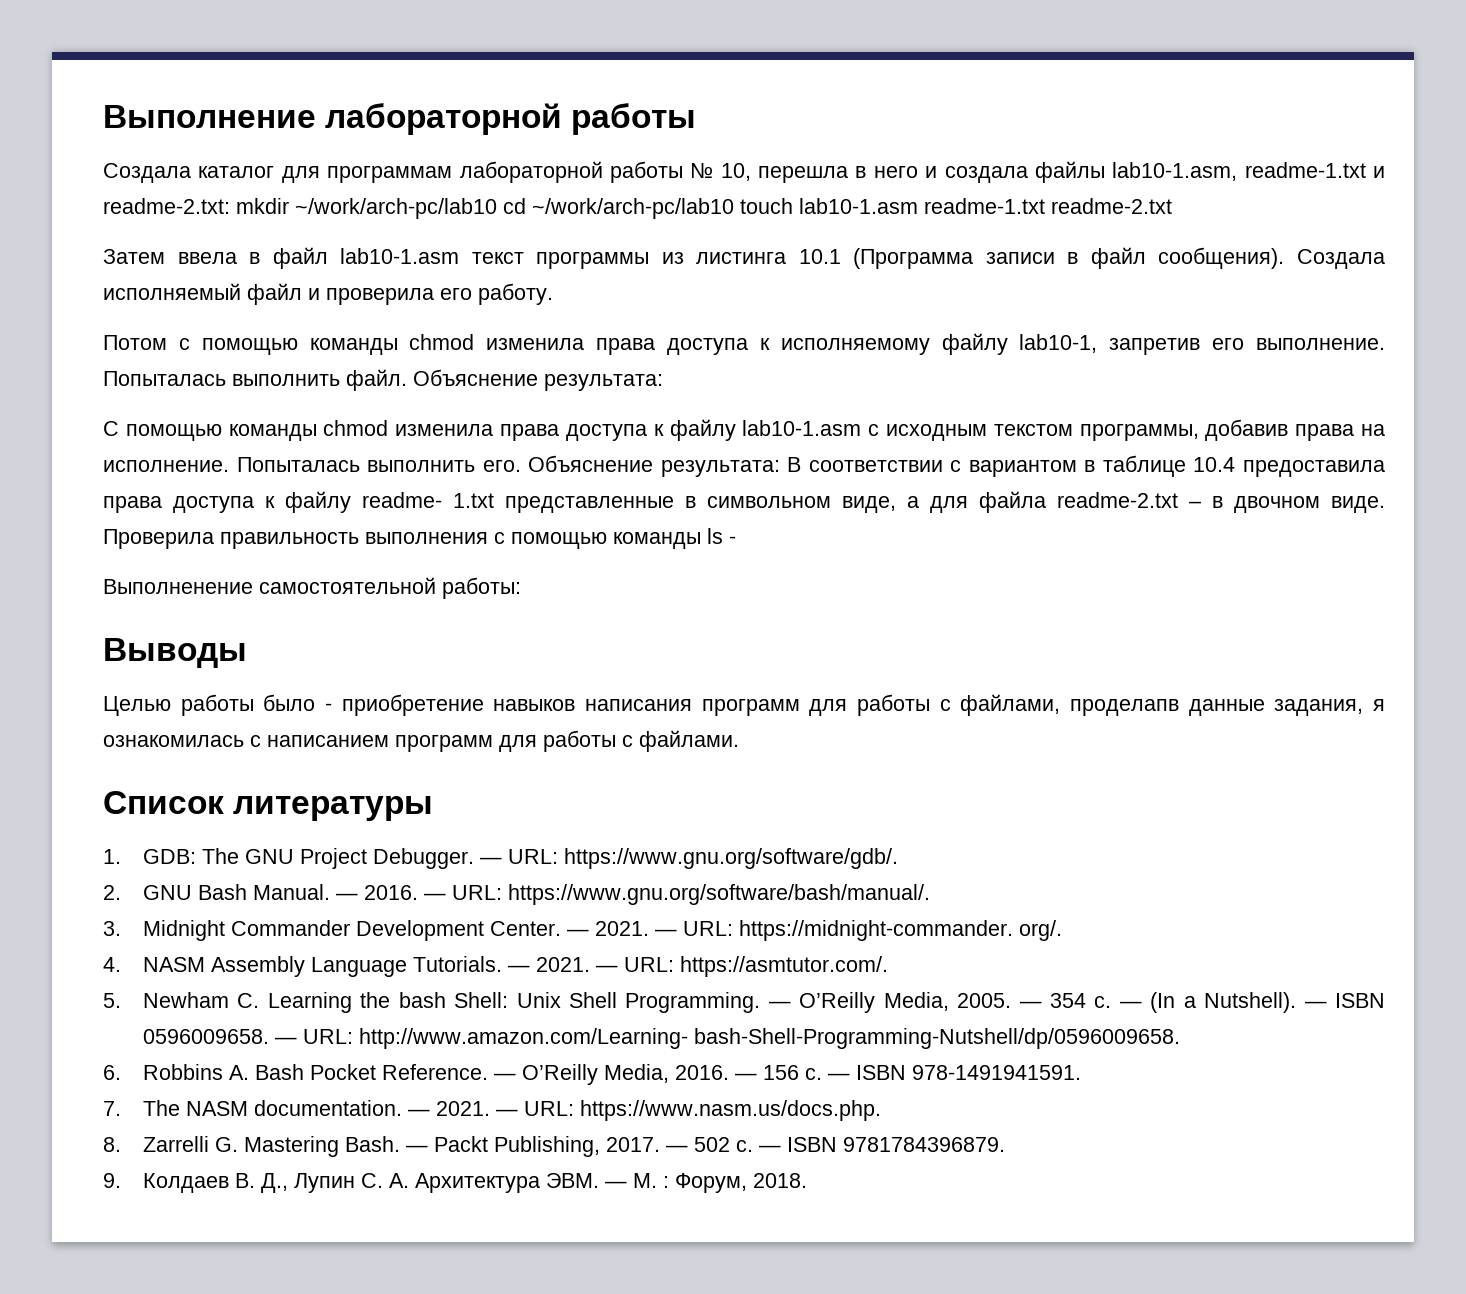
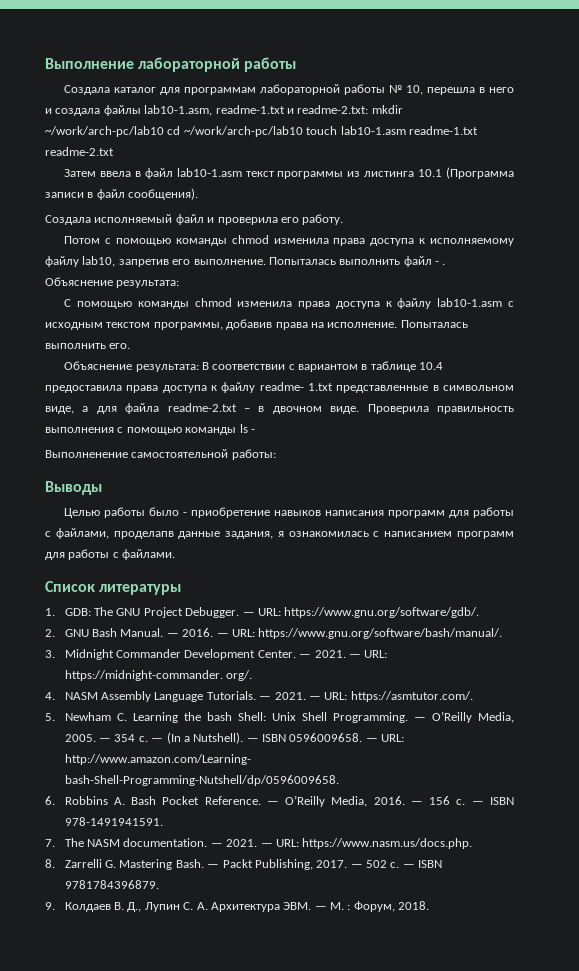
(1285, 258) none -> (199, 194) //
[1019,334,1098,353] lab10-1, -> [82,256,116,267] lab10,
[346,369,407,391] файл. -> [403,256,446,267] файл - .
(521, 466) none -> (131, 346) //

